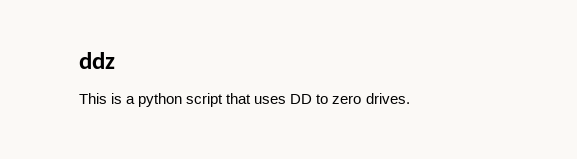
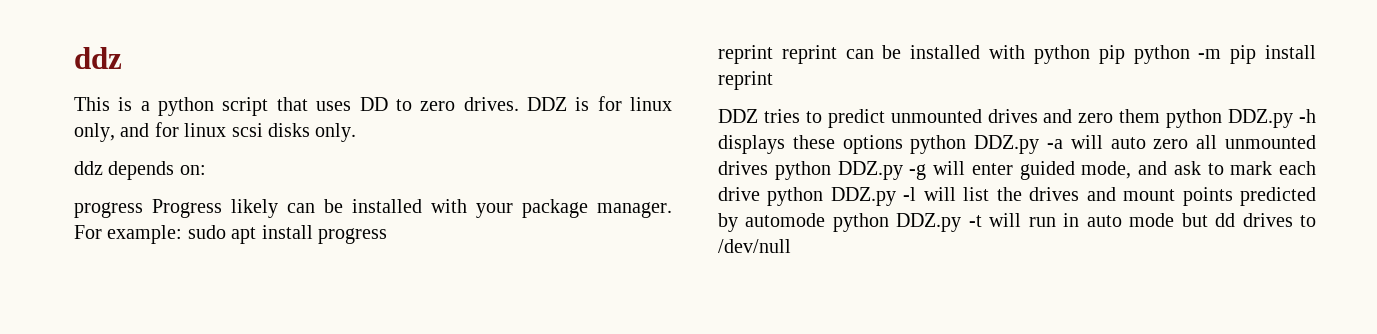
(410, 98) none -> [526,96,672,111] [74,122,357,142] [74,161,206,180] [74,199,672,218] [74,225,387,244] [718,45,1316,64] [718,71,773,90] [718,109,1316,128] [718,135,1316,154] [718,161,1316,180] [718,187,1316,206] [718,213,1316,232] [718,239,791,253] DDZ is for linux only, and for linux scsi disks only. // ddz depends on: // progress Progress likely can be installed with your package manager. For example: sudo apt install progress // reprint reprint can be installed with python pip python -m pip install reprint // DDZ tries to predict unmounted drives and zero them python DDZ.py -h displays these options python DDZ.py -a will auto zero all unmounted drives python DDZ.py -g will enter guided mode, and ask to mark each drive python DDZ.py -l will list the drives and mount points predicted by automode python DDZ.py -t will run in auto mode but dd drives to /dev/null

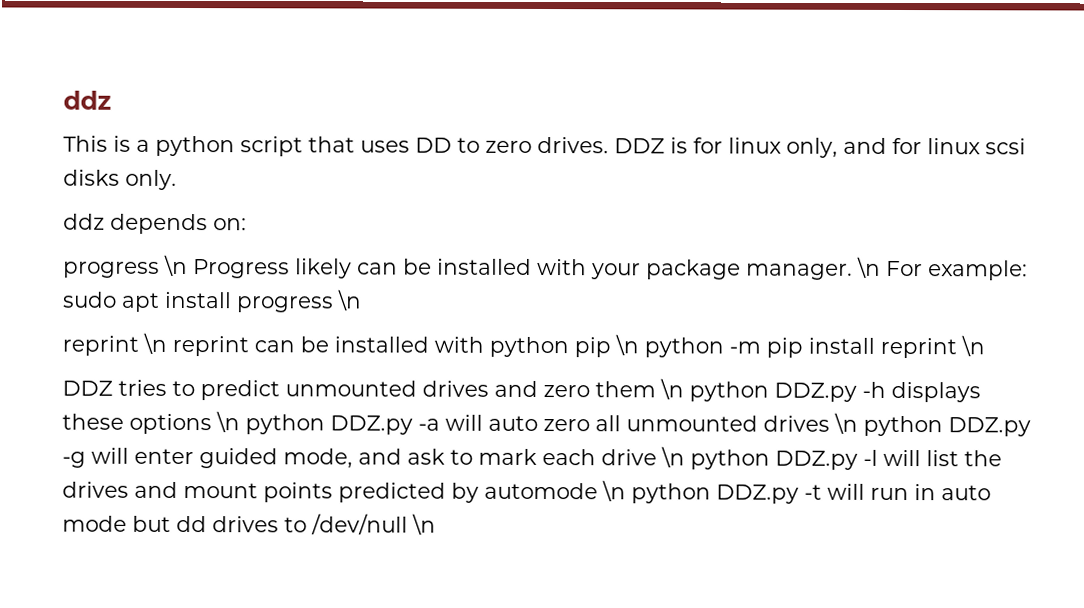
(143, 210) none -> [164,254,188,277] \n
(672, 210) none -> [857,256,881,278] \n
[718,45,773,64] // reprint -> [337,289,362,311] [62,332,167,356] \n // reprint \n
(1125, 54) none -> [615,334,639,356] \n
(773, 80) none -> [961,335,985,357] \n
(1161, 116) none -> [660,378,684,400] \n
(903, 144) none -> [216,411,240,433] \n
(768, 168) none -> [834,412,858,434] \n
(760, 194) none -> [661,446,685,468] \n
(826, 220) none -> [602,480,626,502] \n
(791, 246) none -> [412,513,436,535] \n

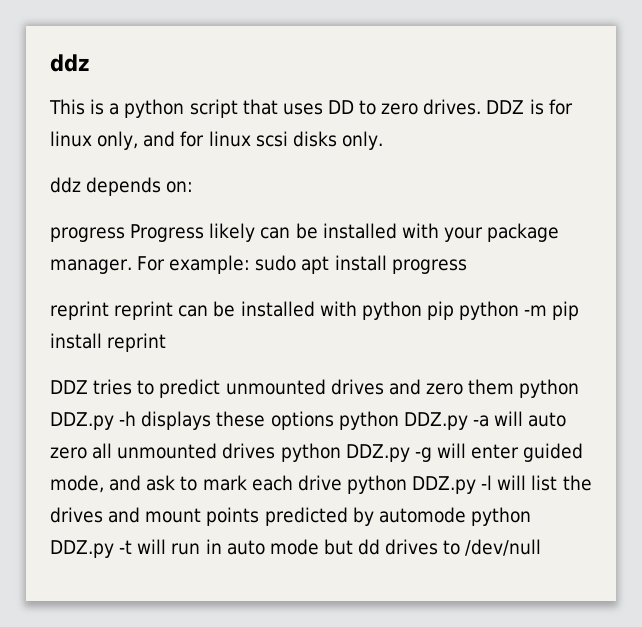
[164,254,188,277] \n -> (125, 234) none
[857,256,881,278] \n -> (132, 266) none
[337,289,362,311] [62,332,167,356] \n // reprint \n -> [50,301,109,320] // reprint
[615,334,639,356] \n -> (454, 310) none
[961,335,985,357] \n -> (167, 342) none
[660,378,684,400] \n -> (515, 387) none
[216,411,240,433] \n -> (334, 420) none
[834,412,858,434] \n -> (276, 451) none
[661,446,685,468] \n -> (342, 483) none
[602,480,626,502] \n -> (466, 515) none
[412,513,436,535] \n -> (542, 547) none

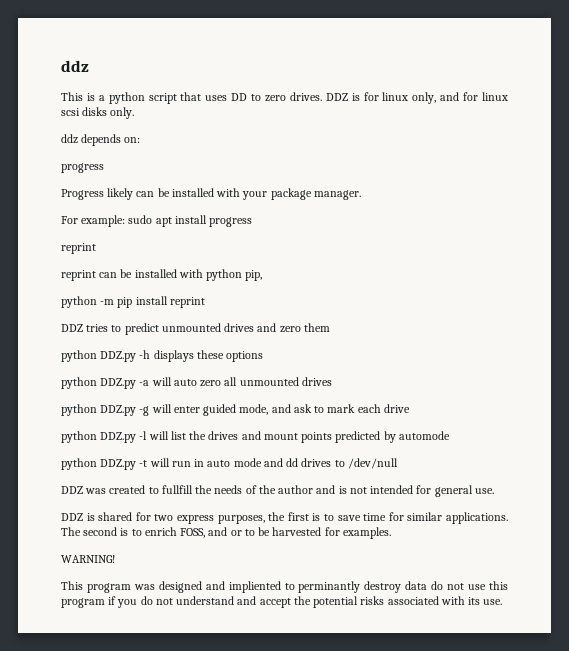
(125, 234) none -> (104, 168) //
(132, 266) none -> (361, 195) //
(109, 310) none -> (96, 248) //
[426,301,454,320] pip -> [245,270,263,281] pip, //
(515, 387) none -> (330, 327) //
(334, 420) none -> (264, 356) //
(276, 451) none -> (332, 381) //
(342, 483) none -> (410, 408) //
(466, 515) none -> (450, 435) //
[323,539,353,555] but -> [263,458,283,467] and
(542, 547) none -> [61,485,494,497] [61,512,509,524] [61,527,391,539] [61,555,115,563] [61,581,508,593] [61,596,503,608] // DDZ was created to fullfill the needs of the author and is not intended for general use. // DDZ is shared for two express purposes, the first is to save time for similar applications. The second is to enrich FOSS, and or to be harvested for examples. // WARNING! // This program was designed and impliented to perminantly destroy data do not use this program if you do not understand and accept the potential risks associated with its use.

